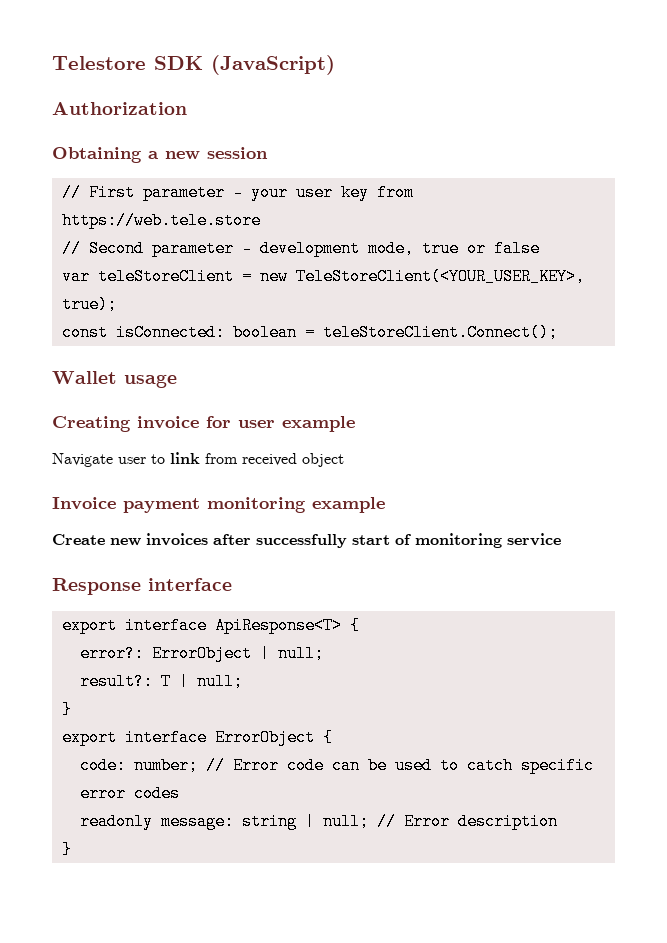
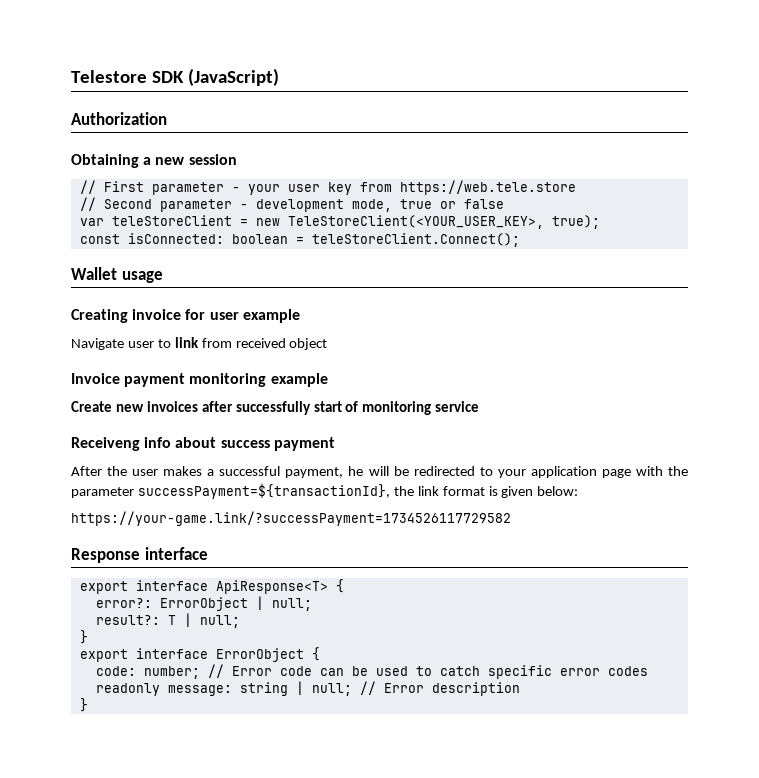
(561, 539) none -> [71,437,335,451] [71,466,688,478] [71,483,579,499] [71,511,511,526] // Receiveng info about success payment // After the user makes a successful payment, he will be redirected to your application page with the parameter successPayment=${transactionId}, the link format is given below: // https://your-game.link/?successPayment=1734526117729582

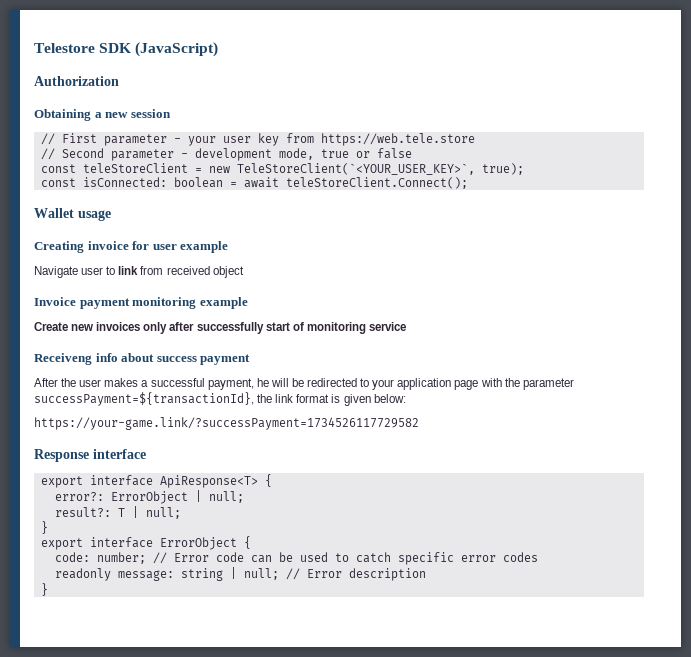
[79,218,104,226] var -> [40,164,76,173] const
[287,215,544,229] TeleStoreClient(<YOUR_USER_KEY>, -> [236,163,475,175] TeleStoreClient(`<YOUR_USER_KEY>`,
(304, 240) none -> [243,177,279,188] await
(198, 406) none -> [143,322,168,334] only

